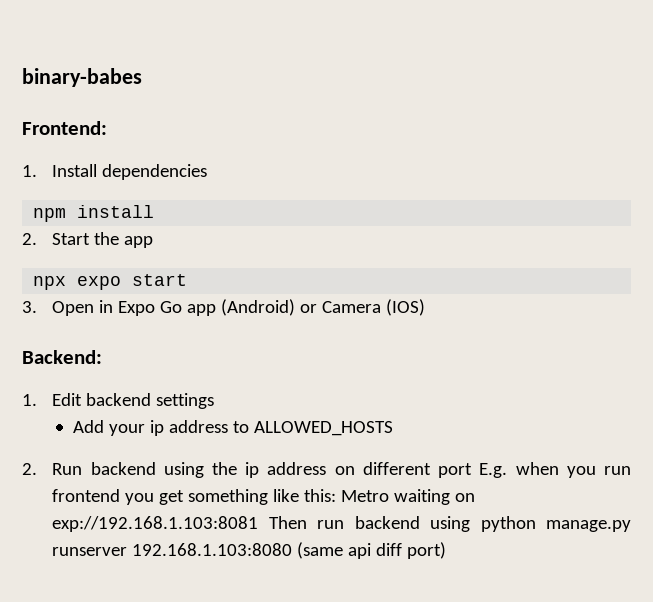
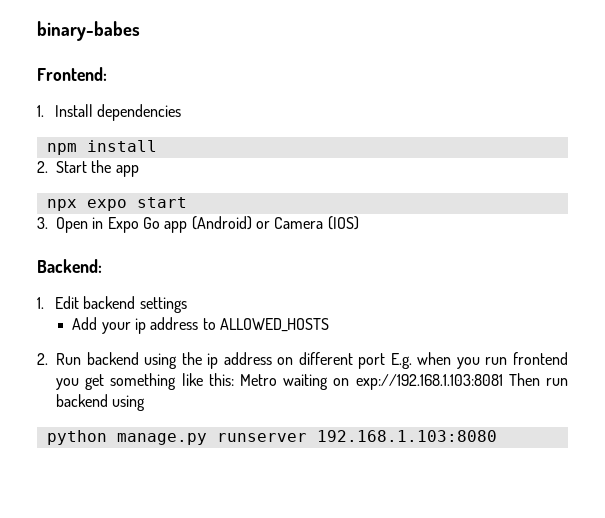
(471, 524) none -> (146, 403) //
[297,542,447,559] (same api diff port) -> (497, 436) none

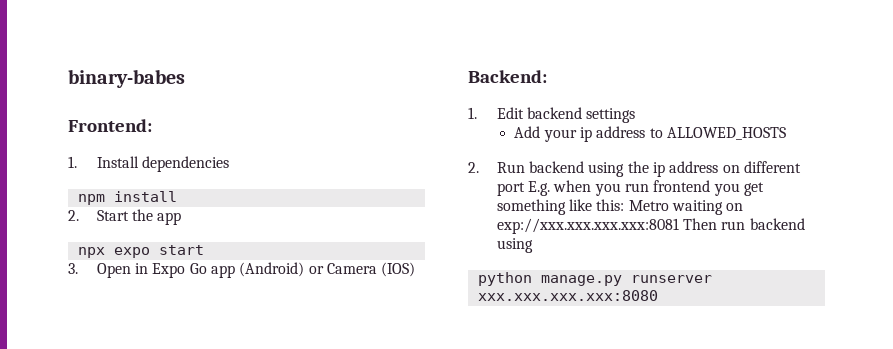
[355,374,503,390] exp://192.168.1.103:8081 -> [496,218,679,234] exp://xxx.xxx.xxx.xxx:8081
[316,430,497,442] 192.168.1.103:8080 -> [477,290,658,301] xxx.xxx.xxx.xxx:8080

